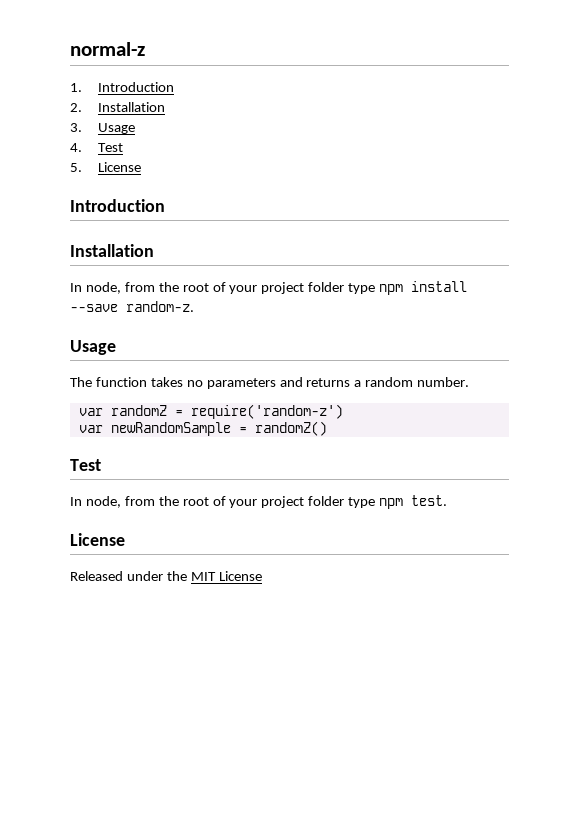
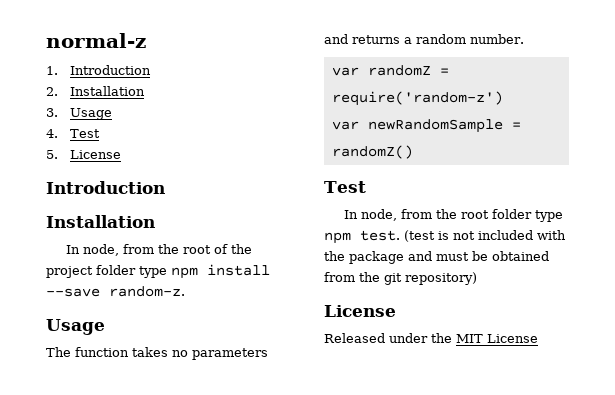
[229,285,258,294] your -> [231,244,253,254] the
[212,496,305,508] of your project -> (490, 214) none
(448, 500) none -> [404,230,566,242] [324,251,549,264] [324,272,477,285] (test is not included with the package and must be obtained from the git repository)

